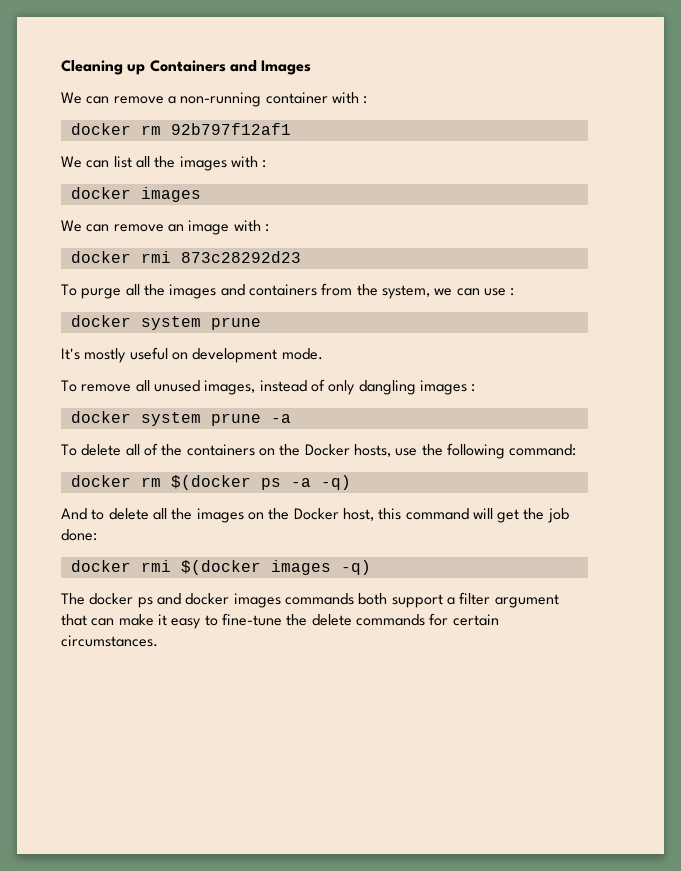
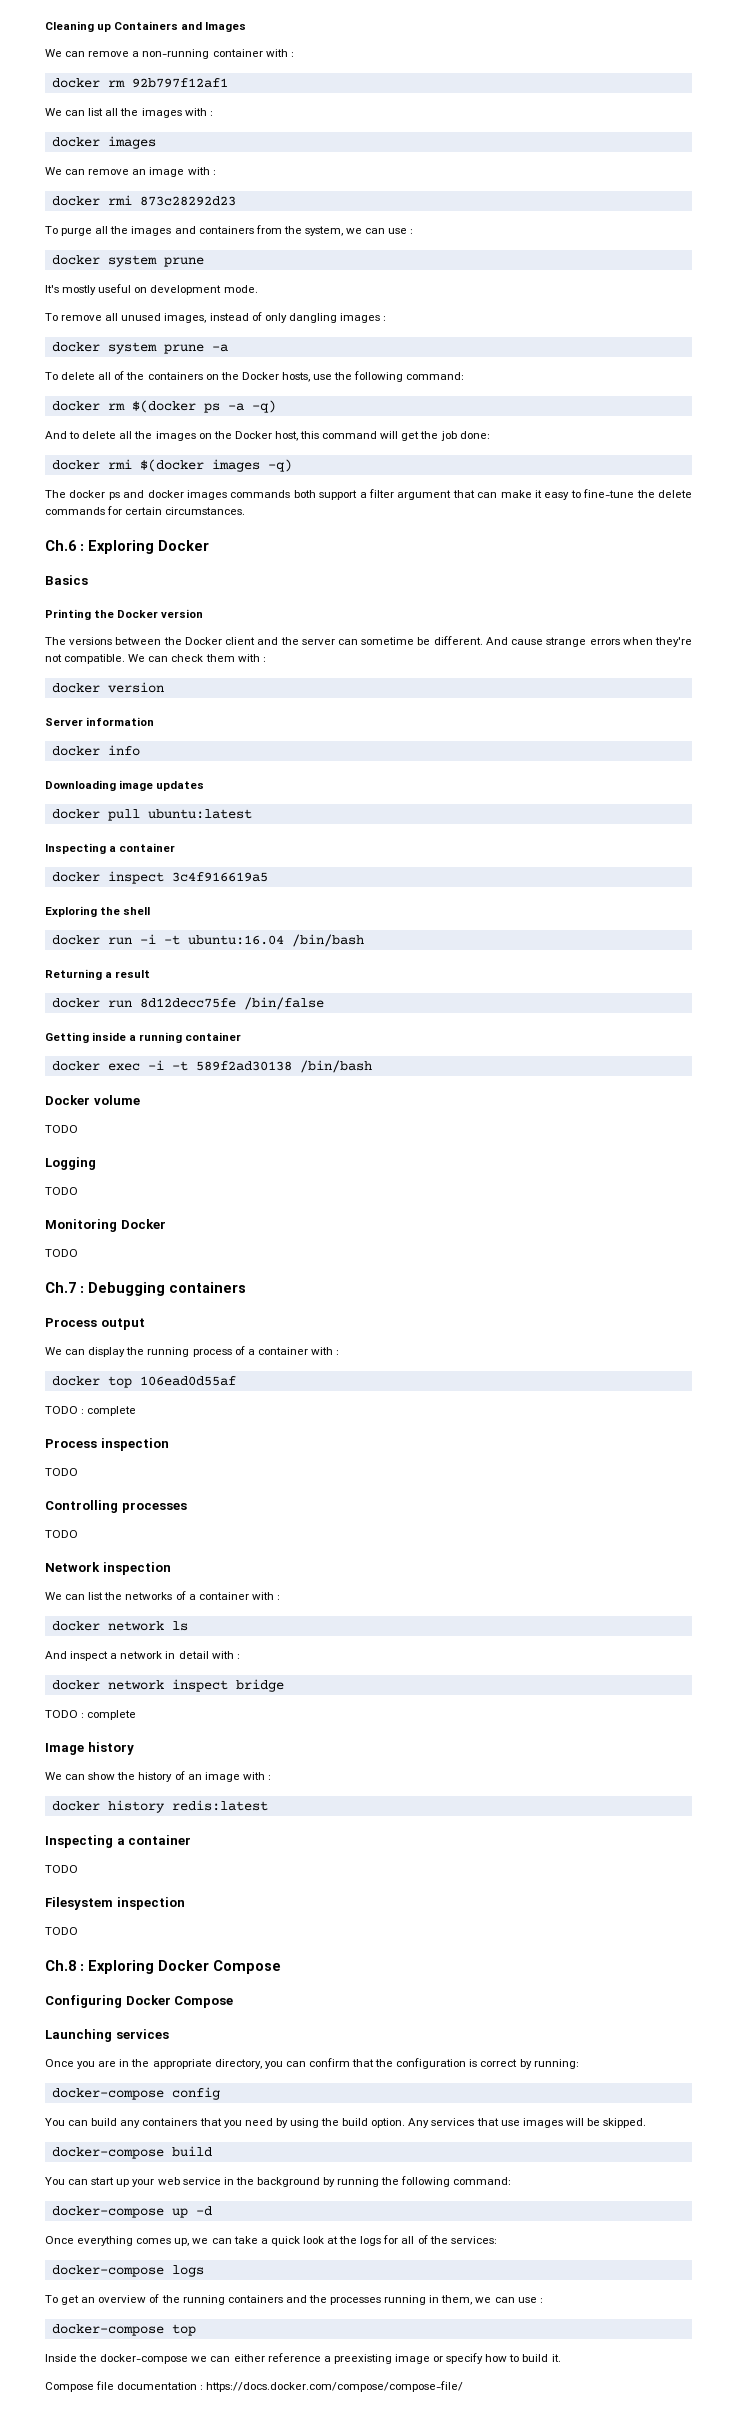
(158, 641) none -> [45,540,209,554] [45,575,88,585] [45,609,204,620] [45,636,692,647] [45,654,266,664] [51,682,164,693] [45,717,155,726] [51,745,140,756] [45,780,205,791] [51,809,252,821] [45,843,176,854] [51,871,268,884] [45,906,151,917] [51,934,364,947] [45,969,151,980] [51,997,324,1010] [45,1032,242,1043] [51,1060,372,1073] [45,1095,140,1105] [45,1125,78,1133] [45,1157,96,1170] [45,1187,78,1195] [45,1219,166,1232] [45,1249,78,1257] [45,1282,246,1296] [45,1318,145,1330] [45,1346,340,1357] [51,1376,236,1388] [45,1406,137,1416] [45,1438,169,1451] [45,1468,78,1476] [45,1500,187,1513] [45,1530,78,1538] [45,1562,171,1575] [45,1591,280,1600] [51,1621,188,1631] [45,1651,240,1661] [51,1679,284,1692] [45,1710,137,1720] [45,1742,134,1755] [45,1771,271,1782] [51,1800,268,1813] [45,1835,192,1848] [45,1865,78,1873] [45,1897,185,1910] [45,1927,78,1935] [45,1960,281,1974] [45,1995,234,2008] [45,2029,169,2042] [45,2058,579,2069] [51,2087,220,2100] [45,2118,647,2128] [51,2146,212,2159] [45,2176,512,2187] [51,2206,212,2218] [45,2235,497,2246] [51,2265,204,2277] [45,2294,543,2305] [51,2324,196,2336] [45,2353,561,2364] [45,2381,464,2392] // Ch.6 : Exploring Docker // Basics // Printing the Docker version // The versions between the Docker client and the server can sometime be different. And cause strange errors when they're not compatible. We can check them with : // docker version // Server information // docker info // Downloading image updates // docker pull ubuntu:latest // Inspecting a container // docker inspect 3c4f916619a5 // Exploring the shell // docker run -i -t ubuntu:16.04 /bin/bash // Returning a result // docker run 8d12decc75fe /bin/false // Getting inside a running container // docker exec -i -t 589f2ad30138 /bin/bash // Docker volume // TODO // Logging // TODO // Monitoring Docker // TODO // Ch.7 : Debugging containers // Process output // We can display the running process of a container with : // docker top 106ead0d55af // TODO : complete // Process inspection // TODO // Controlling processes // TODO // Network inspection // We can list the networks of a container with : // docker network ls // And inspect a network in detail with : // docker network inspect bridge // TODO : complete // Image history // We can show the history of an image with : // docker history redis:latest // Inspecting a container // TODO // Filesystem inspection // TODO // Ch.8 : Exploring Docker Compose // Configuring Docker Compose // Launching services // Once you are in the appropriate directory, you can confirm that the configuration is correct by running: // docker-compose config // You can build any containers that you need by using the build option. Any services that use images will be skipped. // docker-compose build // You can start up your web service in the background by running the following command: // docker-compose up -d // Once everything comes up, we can take a quick look at the logs for all of the services: // docker-compose logs // To get an overview of the running containers and the processes running in them, we can use : // docker-compose top // Inside the docker-compose we can either reference a preexisting image or specify how to build it. // Compose file documentation : https://docs.docker.com/compose/compose-file/

